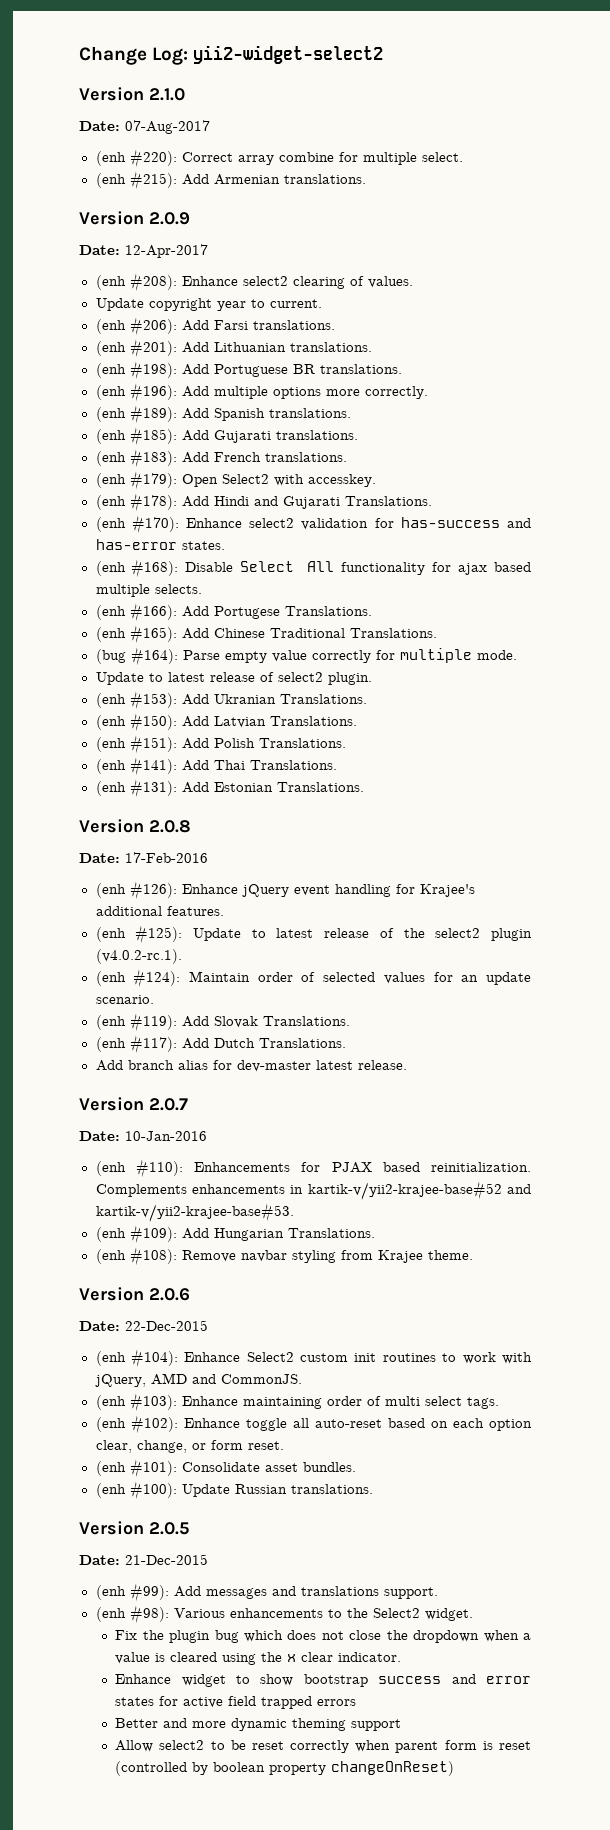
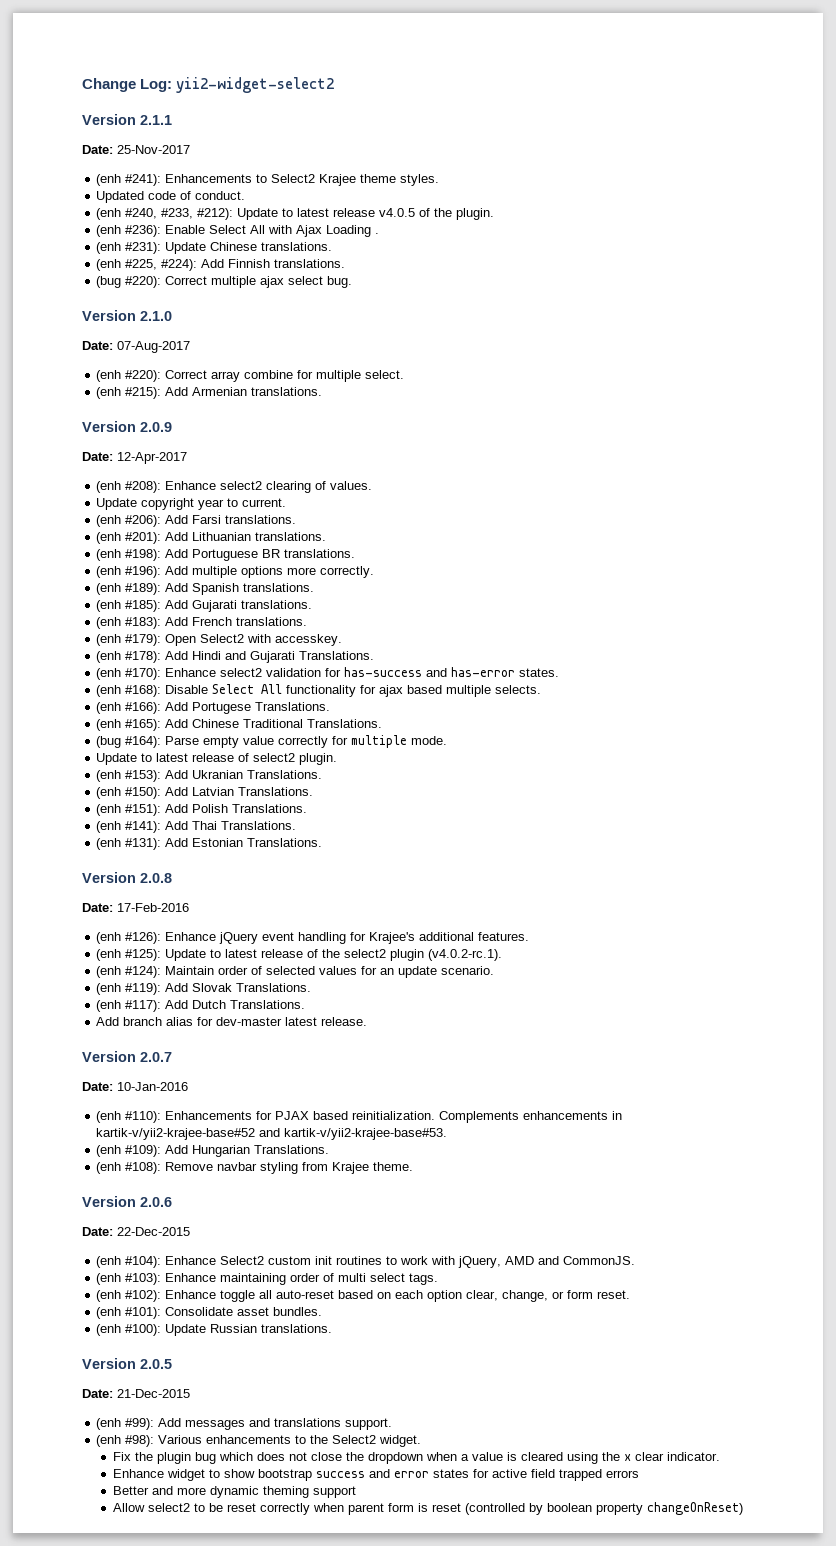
(384, 54) none -> [82,114,172,125] [82,145,190,154] [96,174,440,186] [96,191,246,203] [96,208,495,220] [96,225,380,237] [96,242,333,254] [96,259,346,271] [96,276,353,288] // Version 2.1.1 // Date: 25-Nov-2017 // (enh #241): Enhancements to Select2 Krajee theme styles. // Updated code of conduct. // (enh #240, #233, #212): Update to latest release v4.0.5 of the plugin. // (enh #236): Enable Select All with Ajax Loading . // (enh #231): Update Chinese translations. // (enh #225, #224): Add Finnish translations. // (bug #220): Correct multiple ajax select bug.

